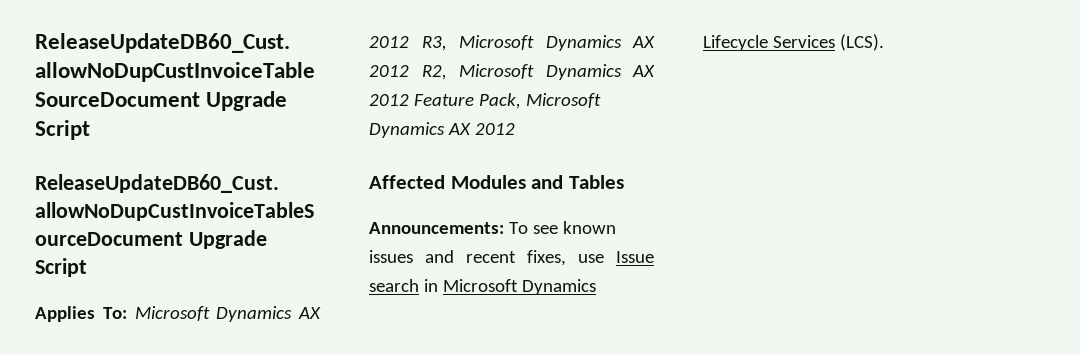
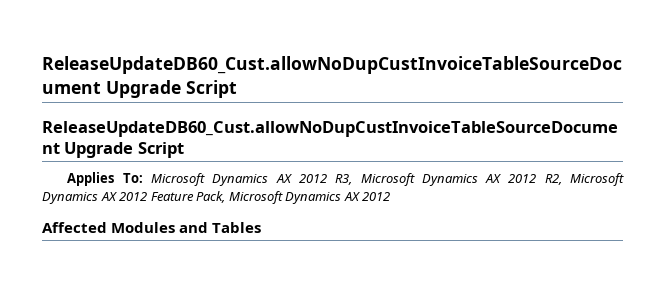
[369,221,616,234] [369,250,654,266] [369,279,596,295] [703,34,884,51] // Announcements: To see known issues and recent fixes, use Issue search in Microsoft Dynamics Lifecycle Services (LCS). -> (262, 227) none

